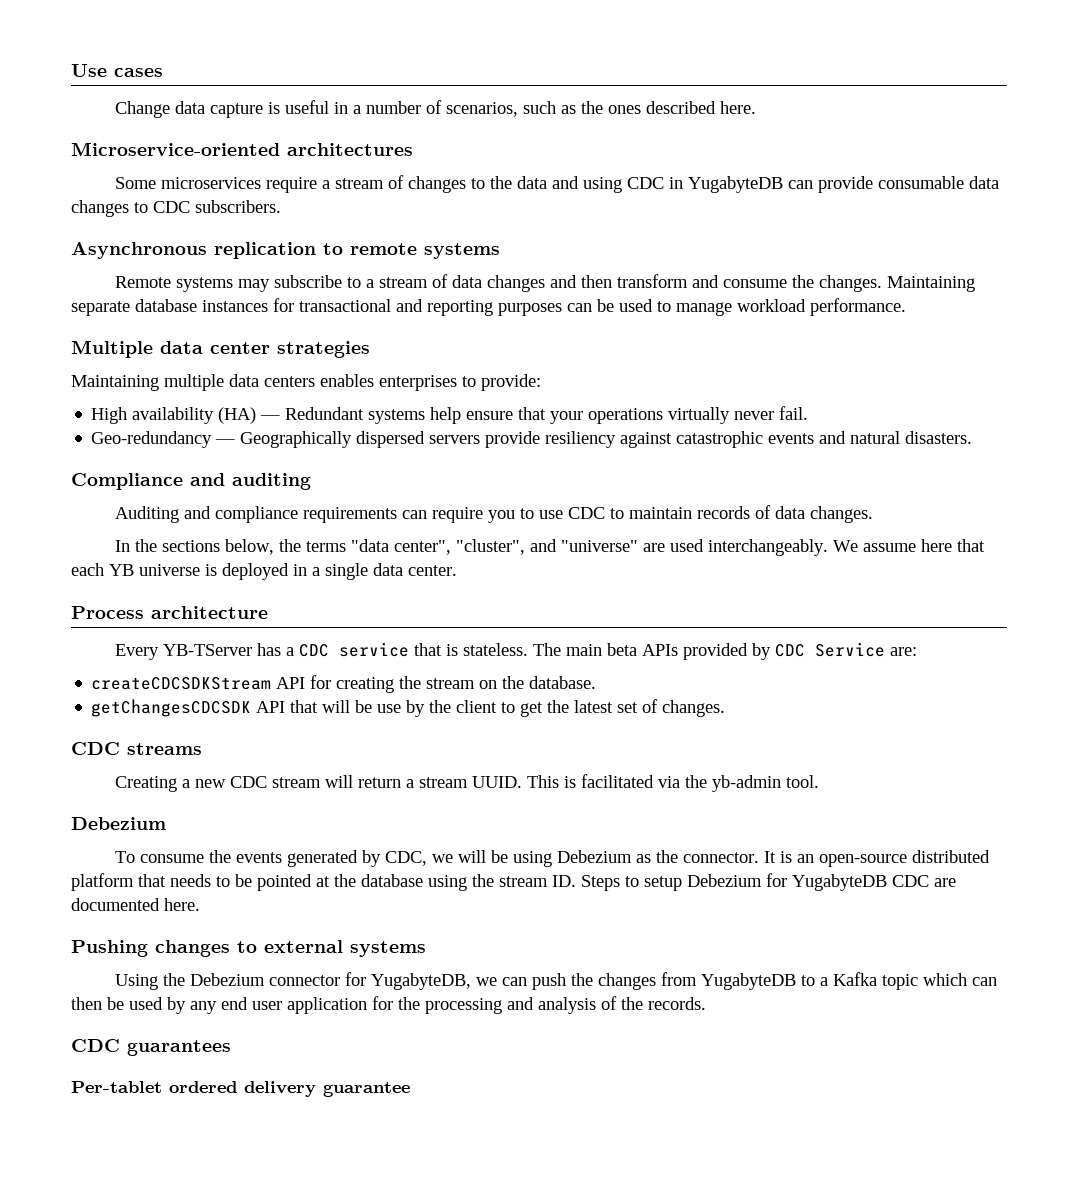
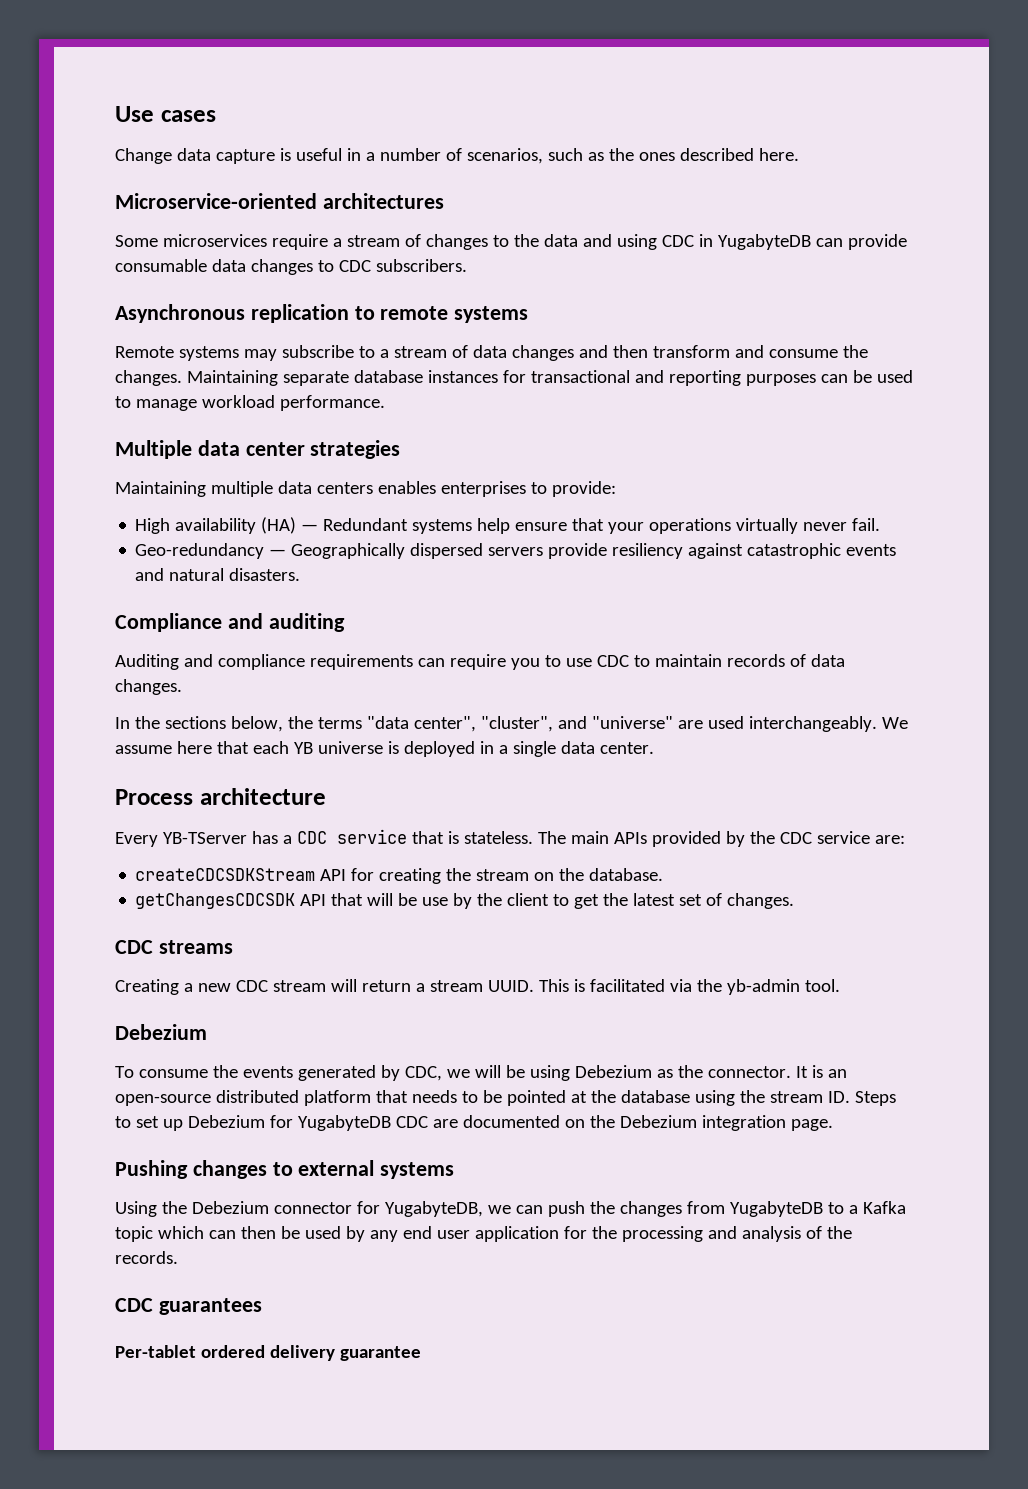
[607,643,638,656] beta -> (609, 837) none
[775,642,886,657] CDC Service -> [749,831,870,844] the CDC service
[644,876,682,891] setup -> [135,1116,183,1131] set up
[164,898,200,911] here. -> [564,1115,833,1131] on the Debezium integration page.

